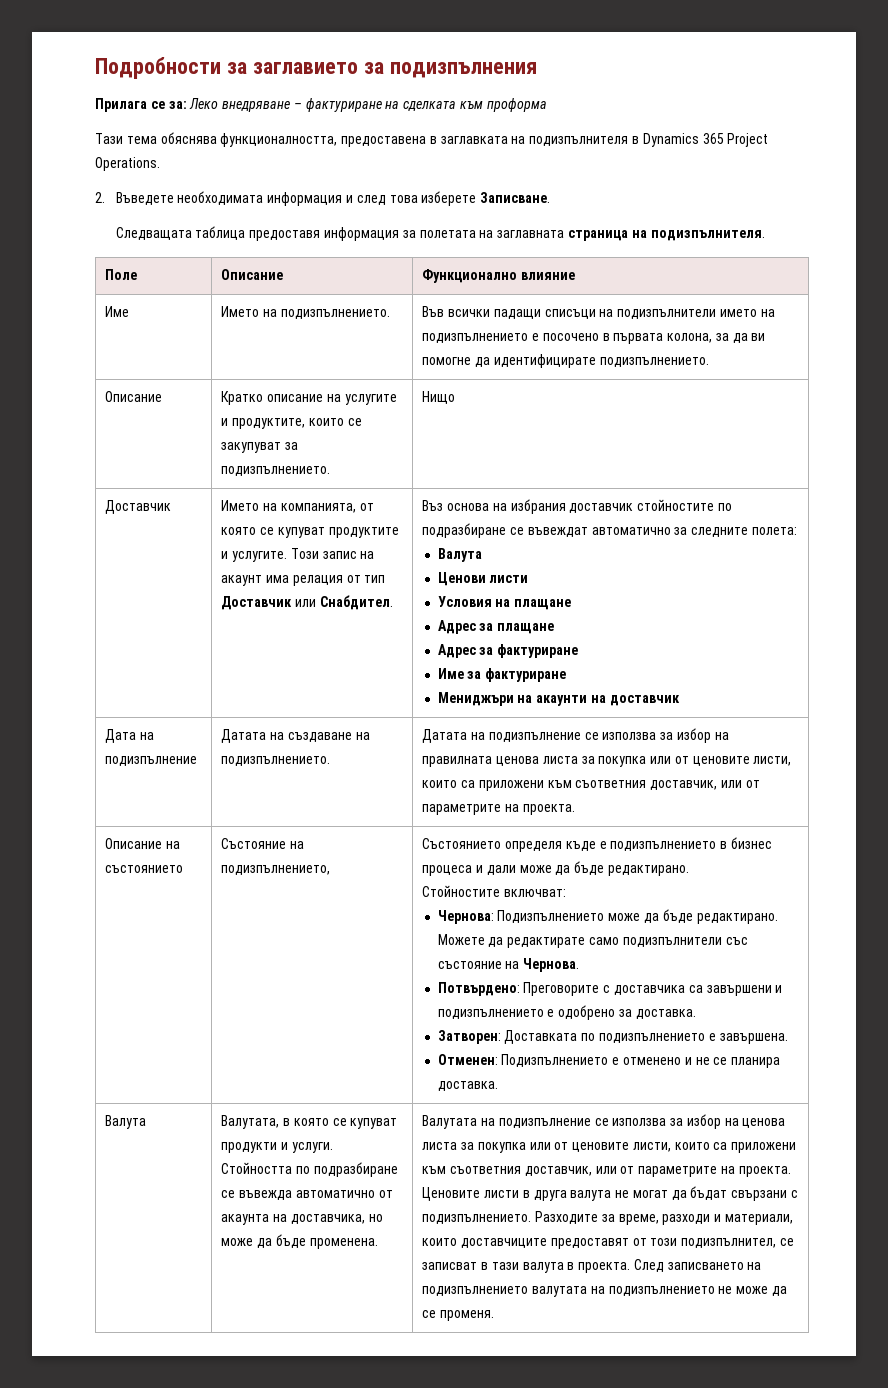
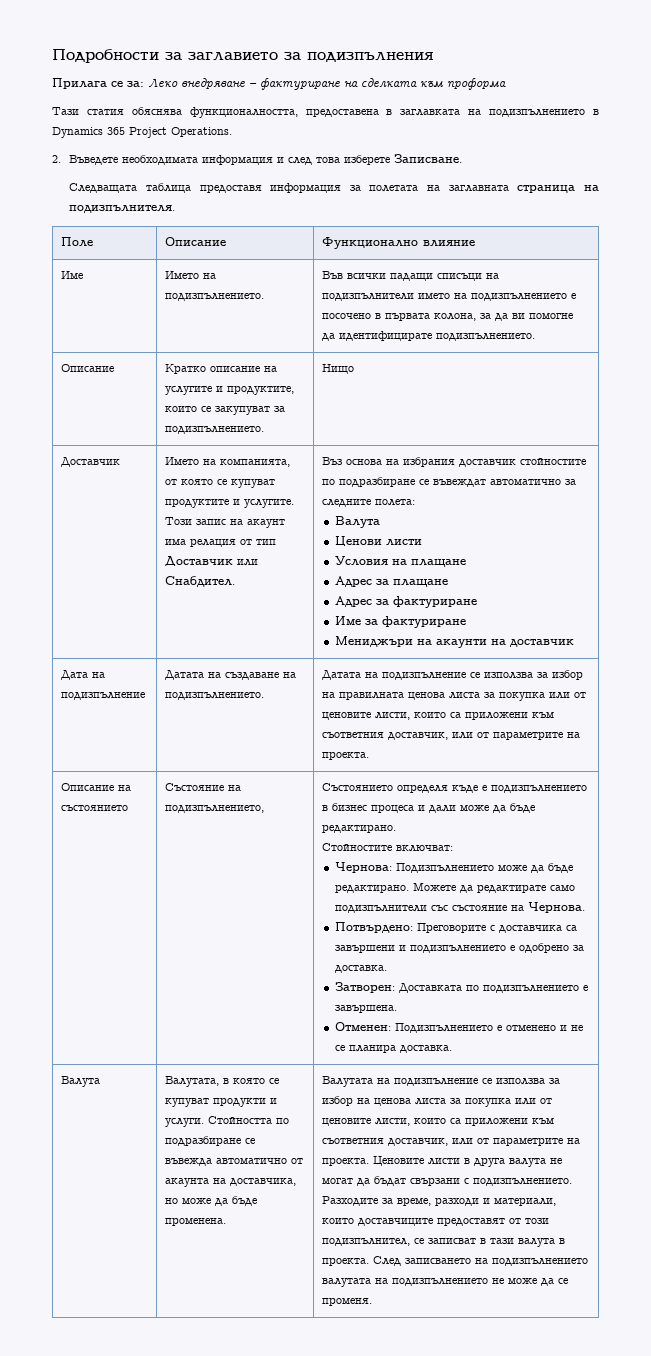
[126,136,157,144] тема -> [86,109,124,115] статия
[529,136,629,146] подизпълнителя -> [489,109,586,117] подизпълнението

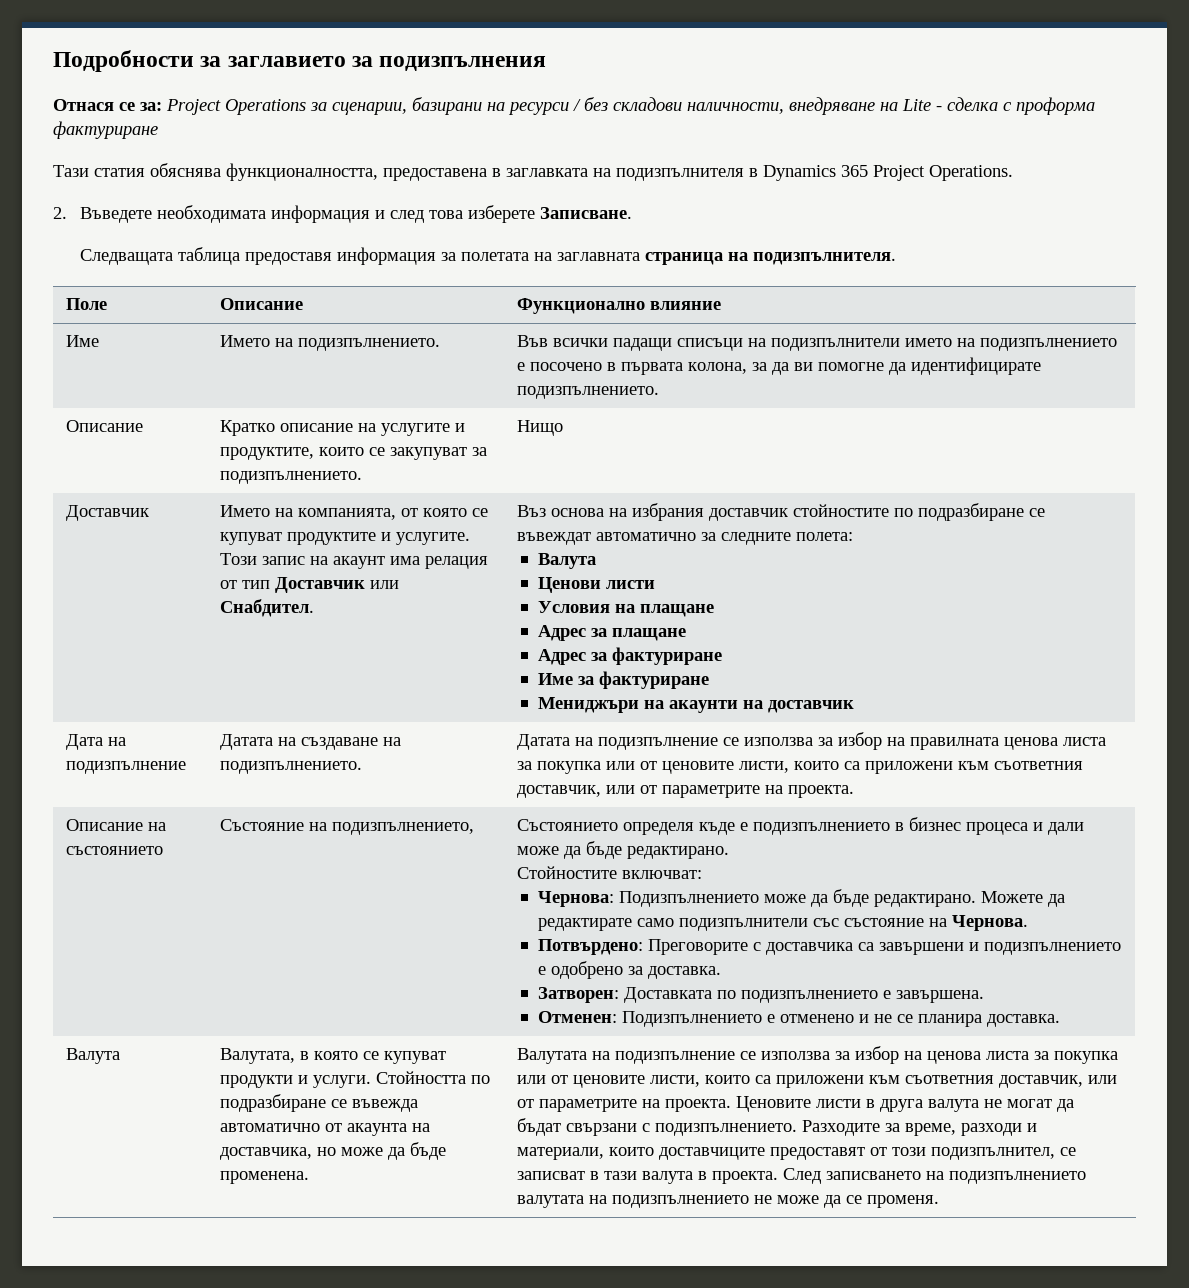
[52,78,107,89] Прилага -> [53,99,114,111] Отнася
[148,78,506,90] Леко внедряване – фактуриране на сделката към проформа -> [166,97,1095,115] [53,121,158,139] Project Operations за сценарии, базирани на ресурси / без складови наличности, внедряване на Lite - сделка с проформа фактуриране
[489,109,586,117] подизпълнението -> [616,168,744,181] подизпълнителя

